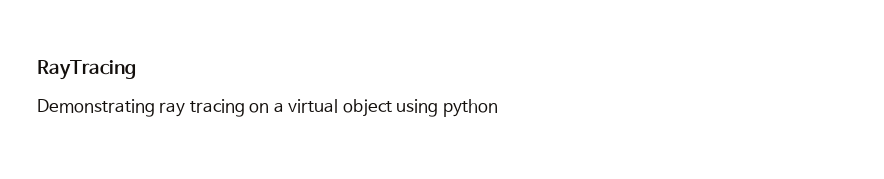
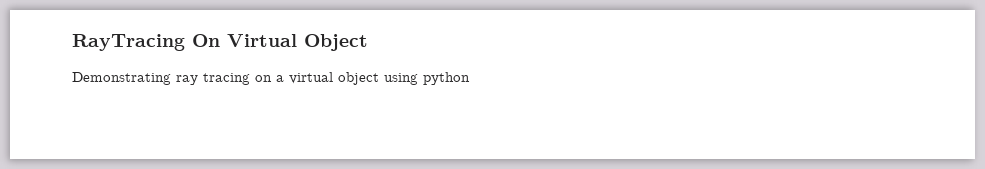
(136, 70) none -> [192,34,368,51] On Virtual Object

